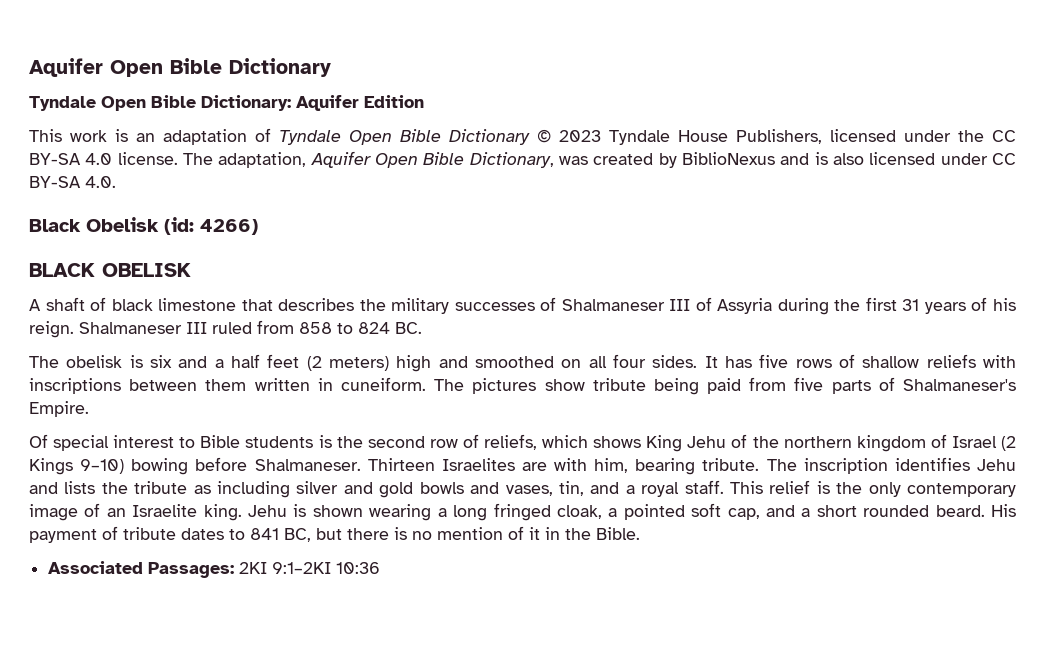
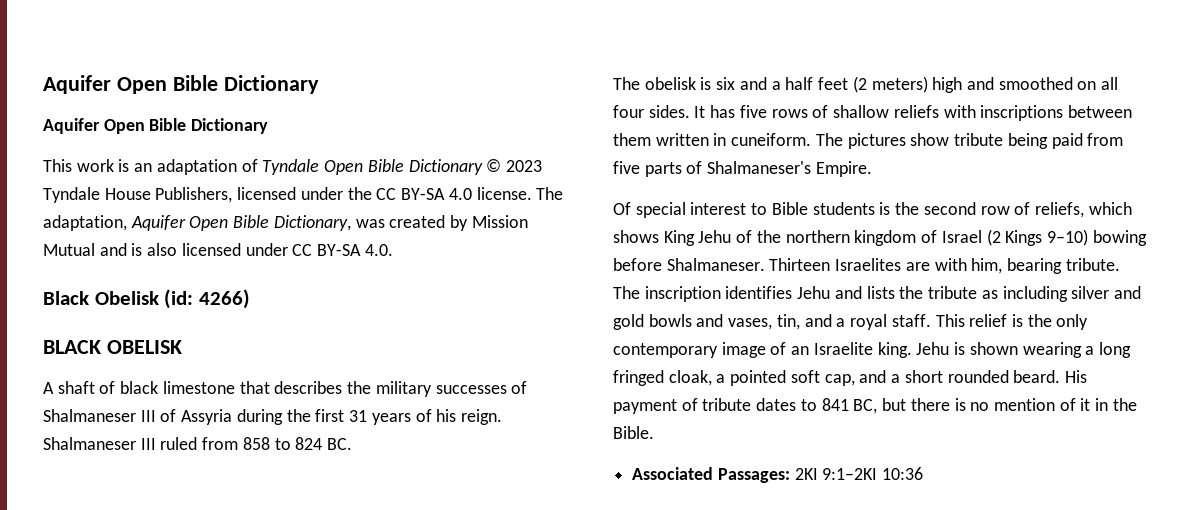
[29,58,331,77] [29,95,424,111] Aquifer Open Bible Dictionary // Tyndale Open Bible Dictionary: Aquifer Edition -> [43,75,319,94] [43,118,269,134] Aquifer Open Bible Dictionary // Aquifer Open Bible Dictionary
[682,152,776,165] BiblioNexus -> [471,215,528,228] [43,243,95,256] Mission Mutual

